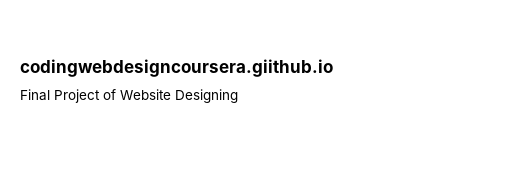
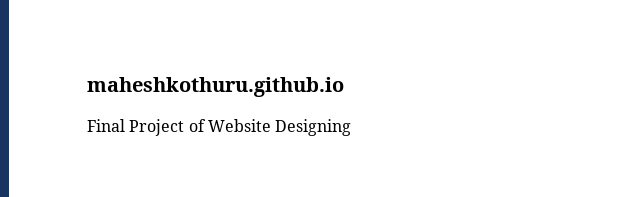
[20,59,333,77] codingwebdesigncoursera.giithub.io -> [87,77,344,97] maheshkothuru.github.io

